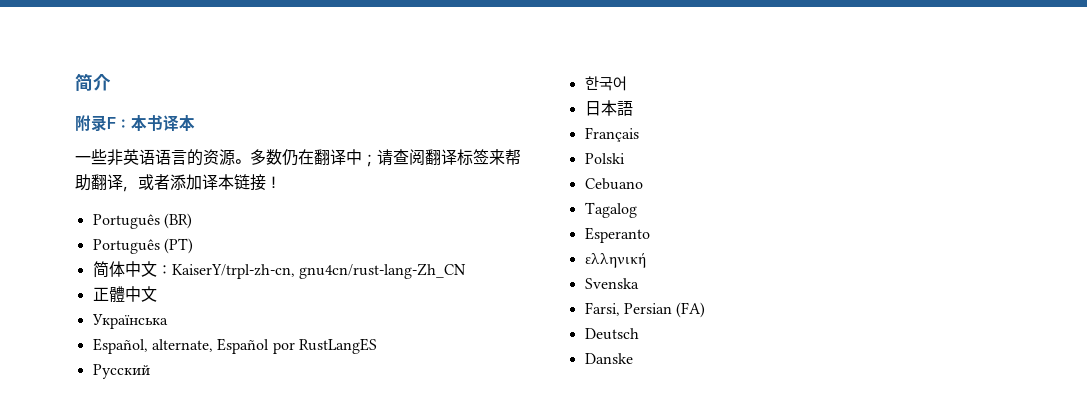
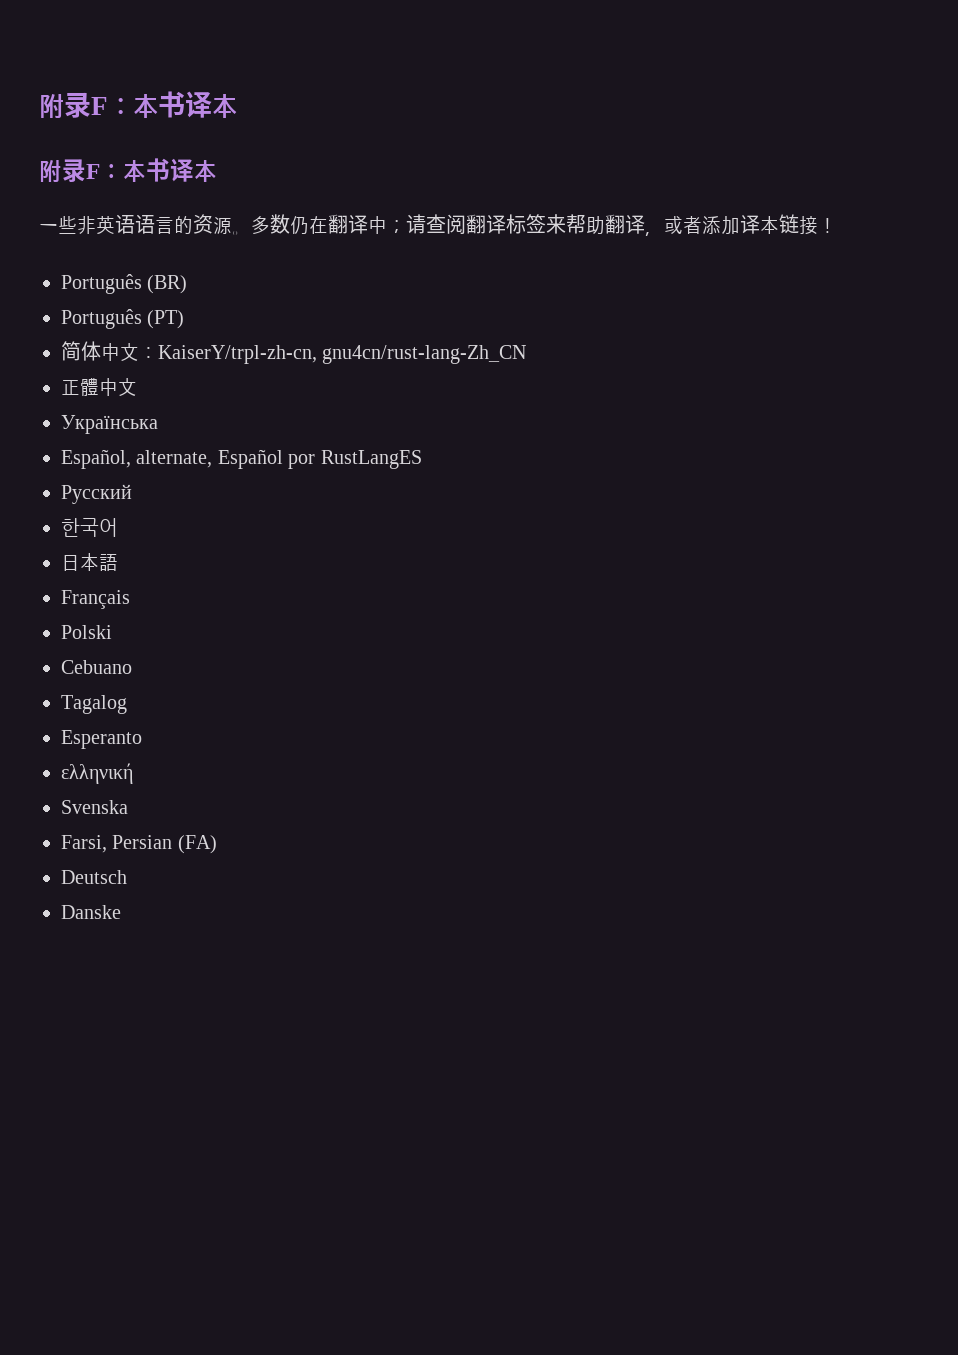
[75,73,111,91] 简介 -> [39,91,237,118] 附录F：本书译本

